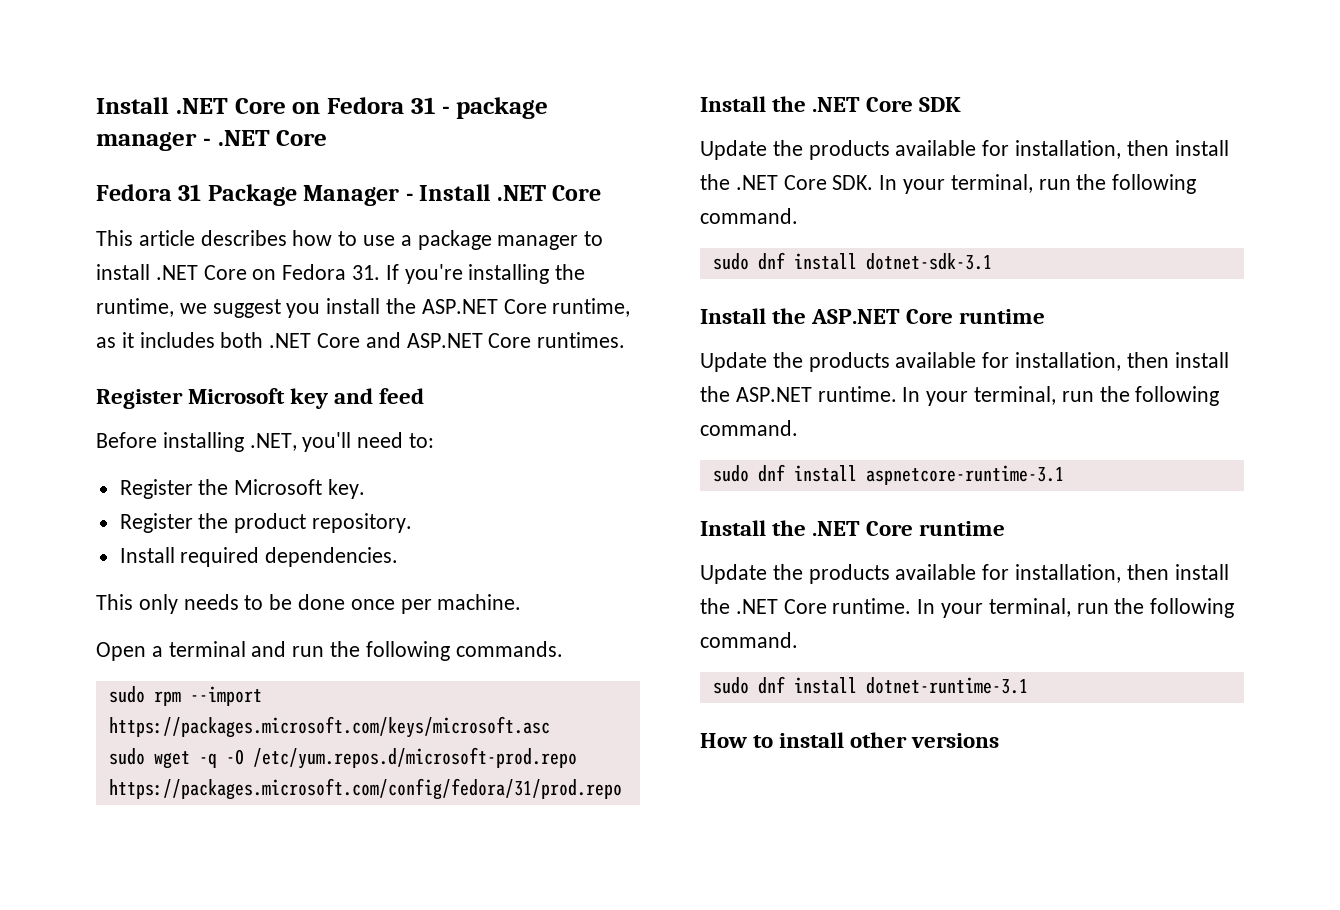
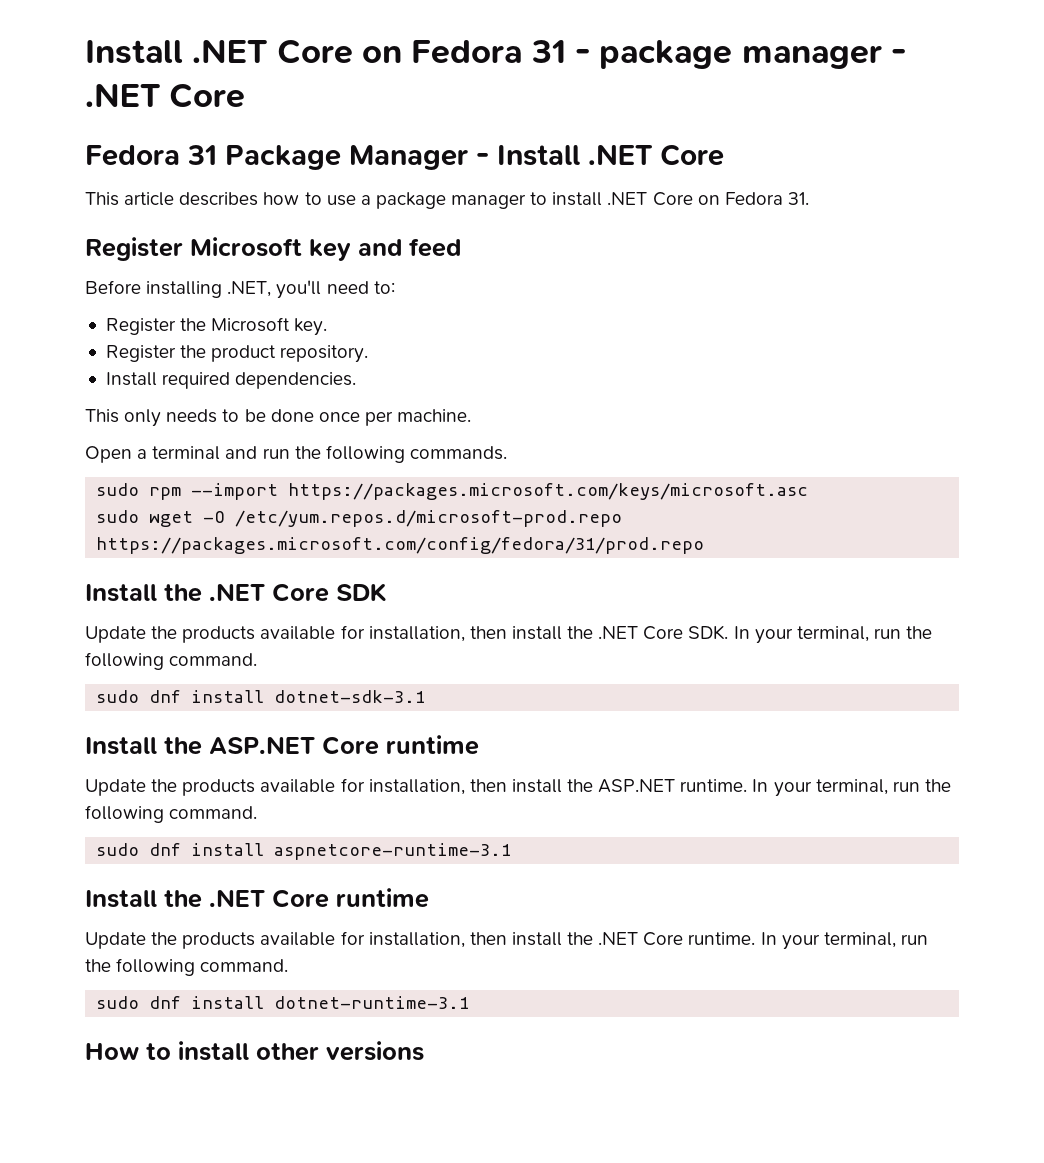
[385,264,586,284] [96,298,631,318] [96,332,626,348] If you're installing the runtime, we suggest you install the ASP.NET Core runtime, as it includes both .NET Core and ASP.NET Core runtimes. -> (809, 198) none
[198,753,217,768] -q -> (194, 519) none

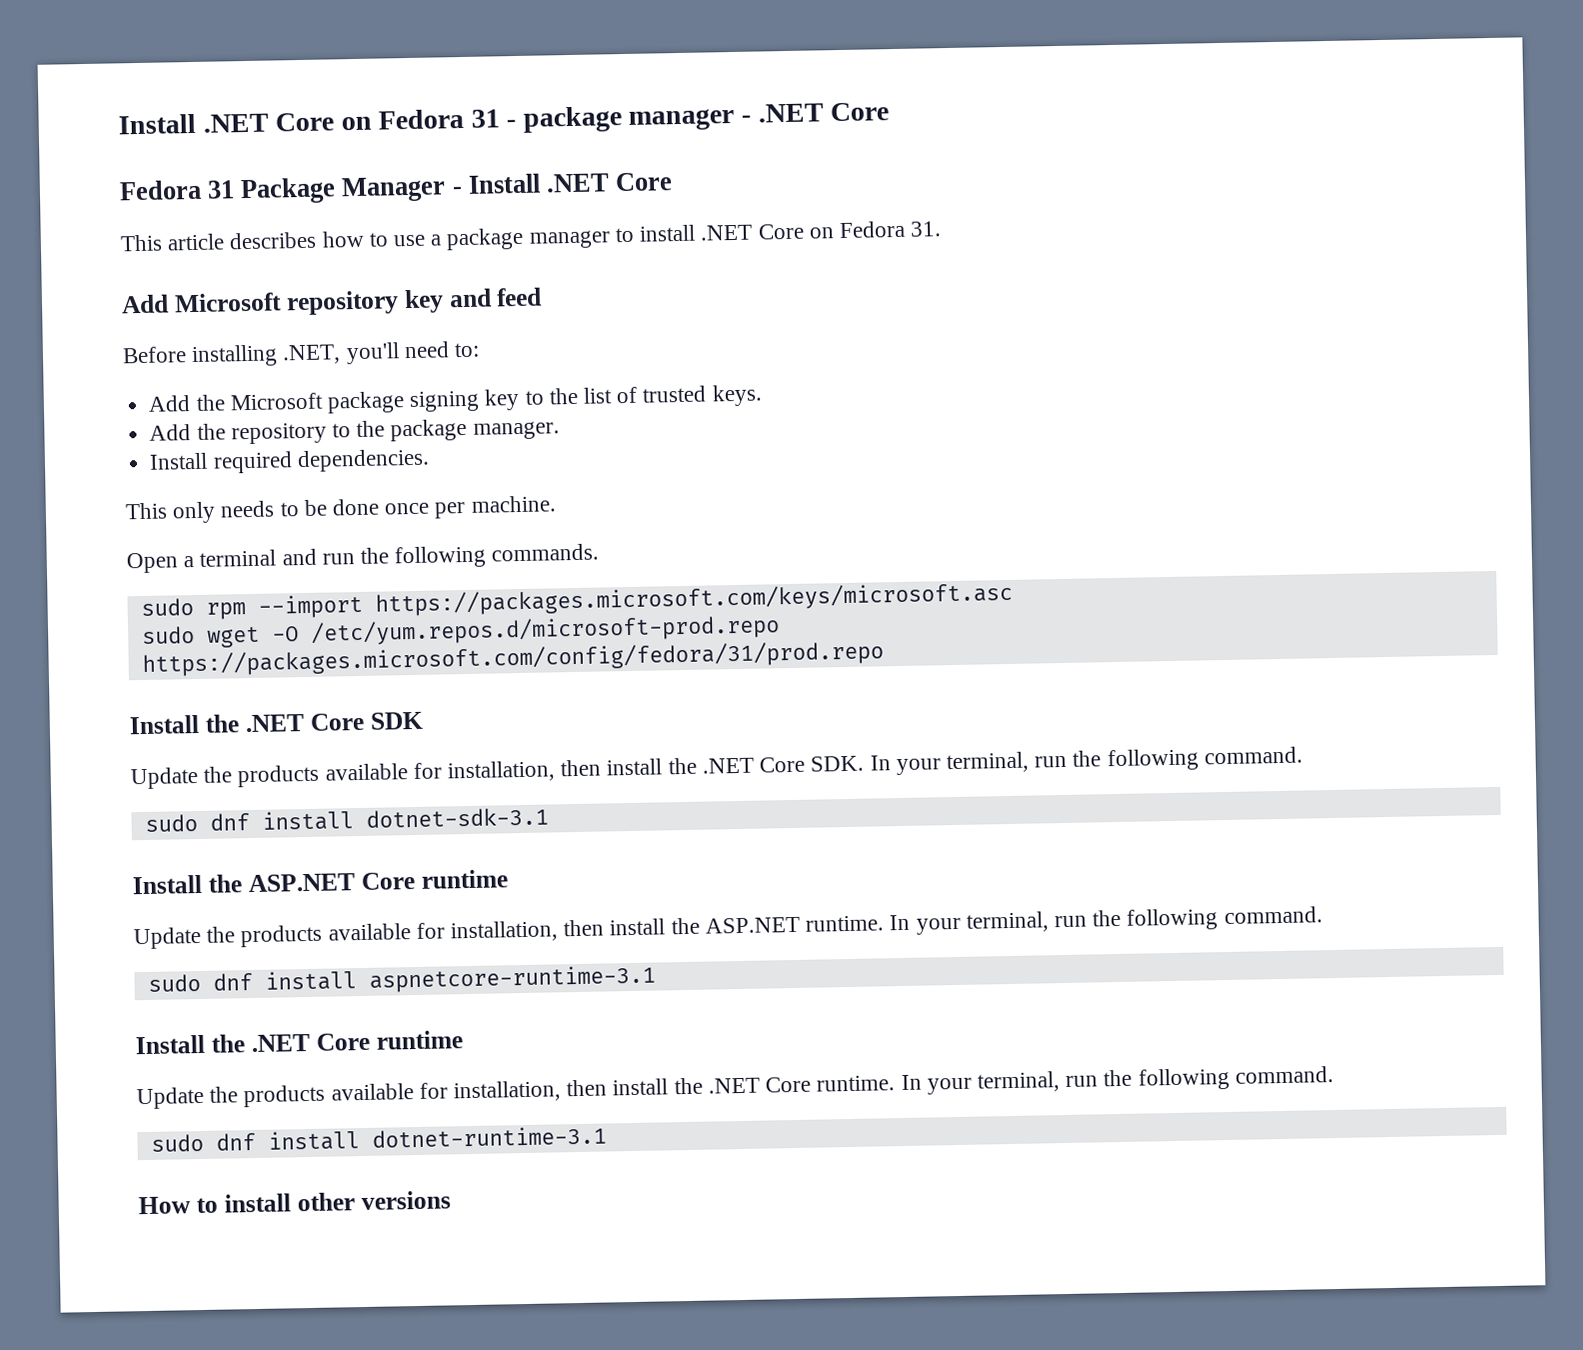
[85,237,302,261] Register Microsoft -> [121,290,399,316] Add Microsoft repository
[105,318,176,335] Register -> [148,395,192,412] Add
[294,318,328,336] [105,345,369,363] key. // Register the product repository. -> [326,384,763,414] [149,418,560,445] package signing key to the list of trusted keys. // Add the repository to the package manager.

